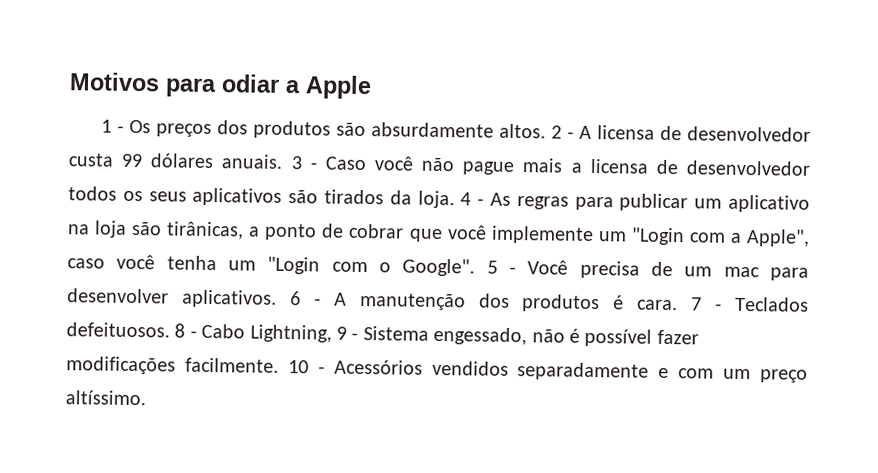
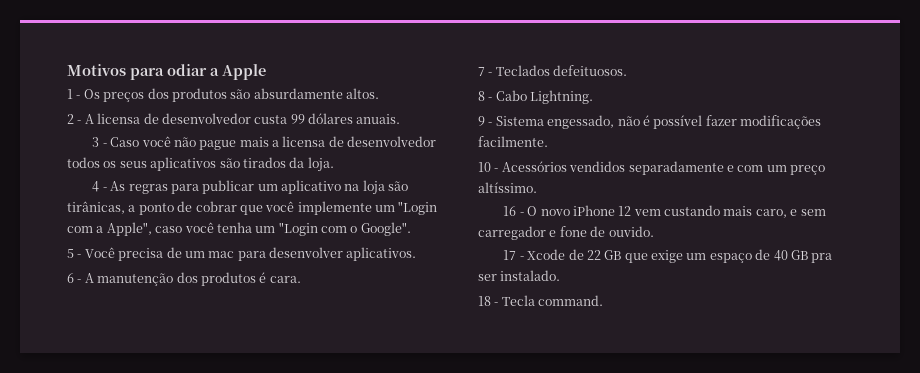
(547, 131) none -> (379, 93) //
(284, 161) none -> (401, 119) //
(455, 199) none -> (334, 164) //
(476, 267) none -> (411, 229) //
(277, 298) none -> (417, 254) //
(679, 305) none -> (301, 279) //
(170, 330) none -> (628, 70) //
[249,324,332,343] Lightning, -> [530,90,594,104] Lightning. //
(279, 365) none -> (548, 141) //
(146, 398) none -> [503,205,826,218] [478,226,654,240] [503,249,833,263] [478,270,561,281] [478,295,604,306] // 16 - O novo iPhone 12 vem custando mais caro, e sem carregador e fone de ouvido. // 17 - Xcode de 22 GB que exige um espaço de 40 GB pra ser instalado. // 18 - Tecla command.

